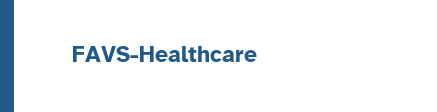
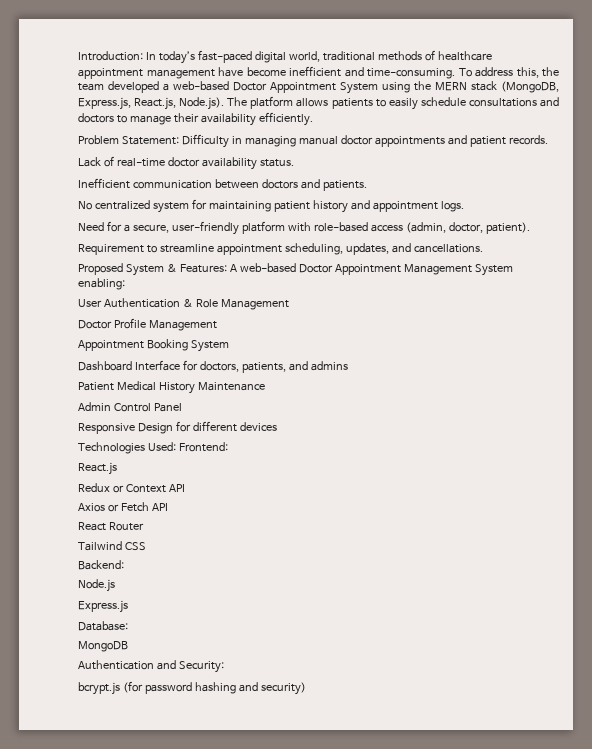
[72,46,257,62] FAVS-Healthcare -> [78,50,492,64] [78,66,559,79] [78,81,559,94] [78,96,559,110] [78,112,313,126] [78,134,548,148] [78,156,294,170] [78,178,367,191] [78,199,464,213] [78,221,530,235] [78,243,483,255] [78,263,513,276] [78,278,125,290] [78,298,289,310] [78,318,217,331] [78,339,229,352] [78,360,348,373] [78,381,265,394] [78,402,182,412] [78,421,277,434] [78,442,228,454] [78,462,117,475] [78,483,185,493] [78,502,168,512] [78,522,144,531] [78,541,146,551] [78,560,124,570] [78,579,115,592] [78,600,128,613] [78,621,128,631] [78,641,128,652] [78,660,224,673] [78,681,306,695] Introduction: In today’s fast-paced digital world, traditional methods of healthcare appointment management have become inefficient and time-consuming. To address this, the team developed a web-based Doctor Appointment System using the MERN stack (MongoDB, Express.js, React.js, Node.js). The platform allows patients to easily schedule consultations and doctors to manage their availability efficiently. // Problem Statement: Difficulty in managing manual doctor appointments and patient records. // Lack of real-time doctor availability status. // Inefficient communication between doctors and patients. // No centralized system for maintaining patient history and appointment logs. // Need for a secure, user-friendly platform with role-based access (admin, doctor, patient). // Requirement to streamline appointment scheduling, updates, and cancellations. // Proposed System & Features: A web-based Doctor Appointment Management System enabling: // User Authentication & Role Management // Doctor Profile Management // Appointment Booking System // Dashboard Interface for doctors, patients, and admins // Patient Medical History Maintenance // Admin Control Panel // Responsive Design for different devices // Technologies Used: Frontend: // React.js // Redux or Context API // Axios or Fetch API // React Router // Tailwind CSS // Backend: // Node.js // Express.js // Database: // MongoDB // Authentication and Security: // bcrypt.js (for password hashing and security)

